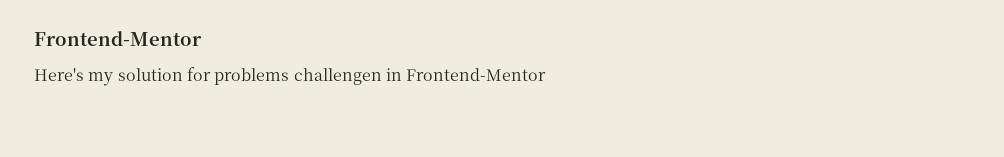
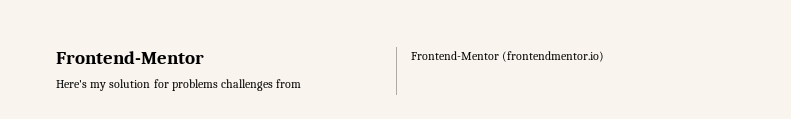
[293,68,547,85] challengen in Frontend-Mentor -> [221,79,302,91] [411,51,605,62] challenges from Frontend-Mentor (frontendmentor.io)

